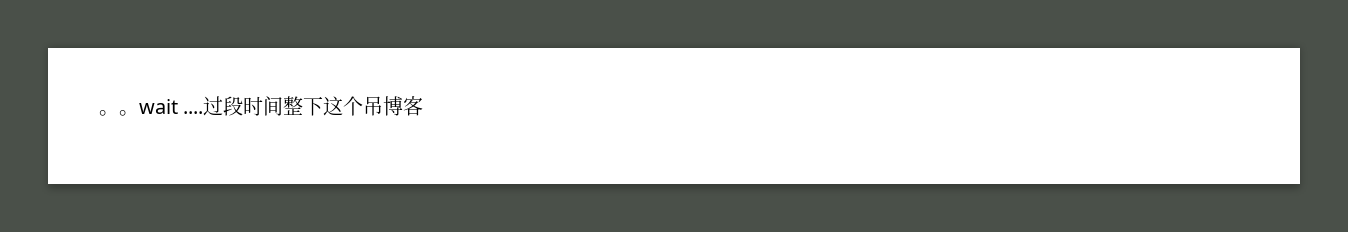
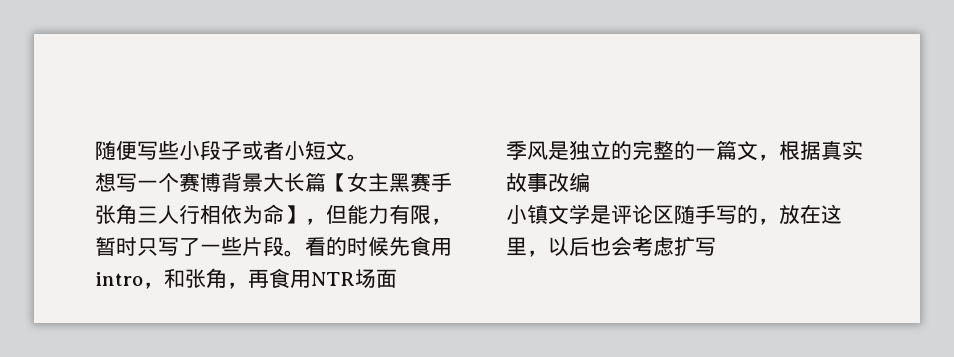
[99,96,424,116] 。。wait ....过段时间整下这个吊博客 -> [95,140,368,161] [95,172,452,192] [95,204,452,225] [95,236,452,257] [95,268,397,289] [506,140,863,161] [506,172,590,192] [506,204,842,225] [506,236,716,257] 随便写些小段子或者小短文。 // 想写一个赛博背景大长篇【女主黑赛手张角三人行相依为命】，但能力有限，暂时只写了一些片段。看的时候先食用intro，和张角，再食用NTR场面 // 季风是独立的完整的一篇文，根据真实故事改编 // 小镇文学是评论区随手写的，放在这里，以后也会考虑扩写

